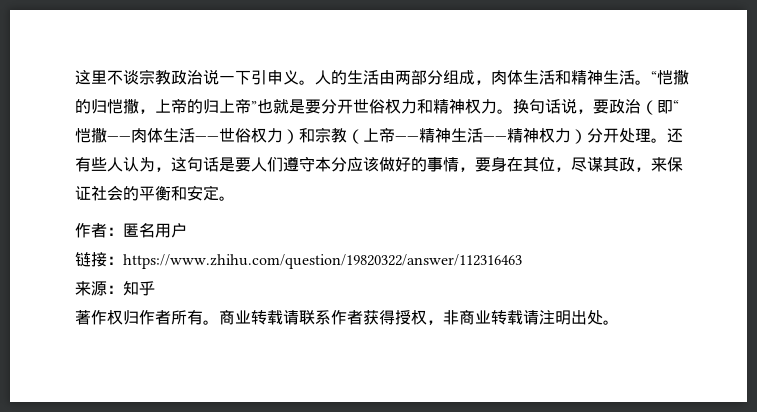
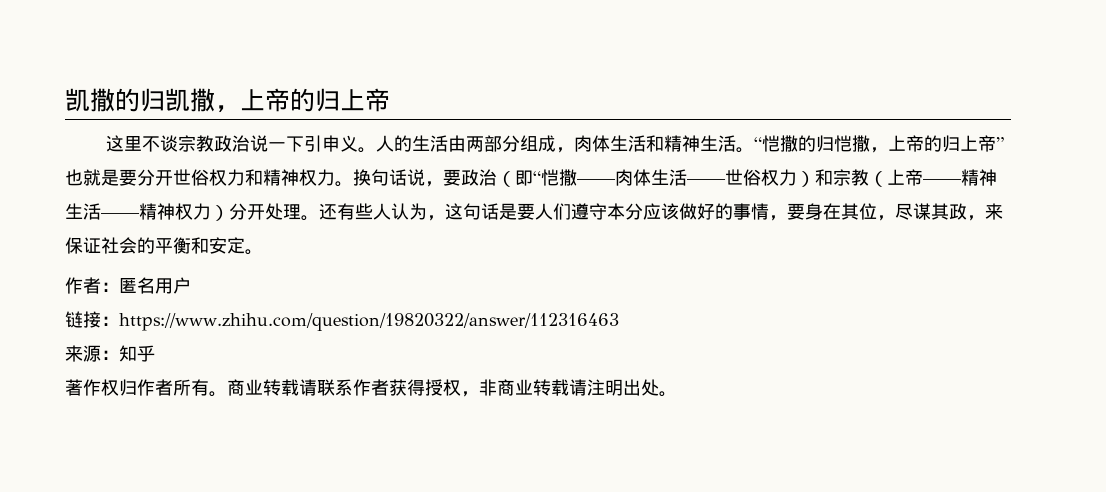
(75, 77) none -> [65,88,390,113] 凯撒的归凯撒，上帝的归上帝 //

